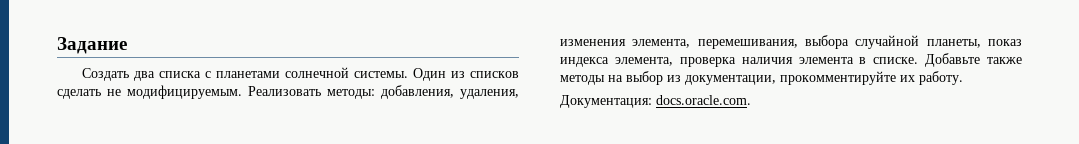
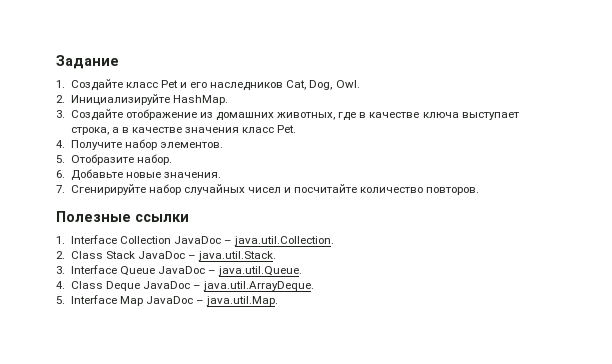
[81,67,519,81] [57,85,519,99] [560,35,1022,49] [560,53,1022,67] [560,71,963,85] [560,95,751,108] Создать два списка с планетами солнечной системы. Один из списков сделать не модифицируемым. Реализовать методы: добавления, удаления, изменения элемента, перемешивания, выбора случайной планеты, показ индекса элемента, проверка наличия элемента в списке. Добавьте также методы на выбор из документации, прокомментируйте их работу. // Документация: docs.oracle.com. -> [56,79,360,91] [56,94,228,105] [56,109,519,121] [70,125,297,135] [56,139,223,150] [56,154,172,165] [56,169,221,181] [56,184,480,195] [56,211,189,222] [56,235,335,246] [56,251,277,261] [56,265,303,276] [56,281,315,291] [56,295,279,306] 1. Создайте класс Pet и его наследников Cat, Dog, Owl. // 2. Инициализируйте HashMap. // 3. Создайте отображение из домашних животных, где в качестве ключа выступает строка, а в качестве значения класс Pet. // 4. Получите набор элементов. // 5. Отобразите набор. // 6. Добавьте новые значения. // 7. Сгенирируйте набор случайных чисел и посчитайте количество повторов. // Полезные ссылки // 1. Interface Collection JavaDoc – java.util.Collection. // 2. Class Stack JavaDoc – java.util.Stack. // 3. Interface Queue JavaDoc – java.util.Queue. // 4. Class Deque JavaDoc – java.util.ArrayDeque. // 5. Interface Map JavaDoc – java.util.Map.

